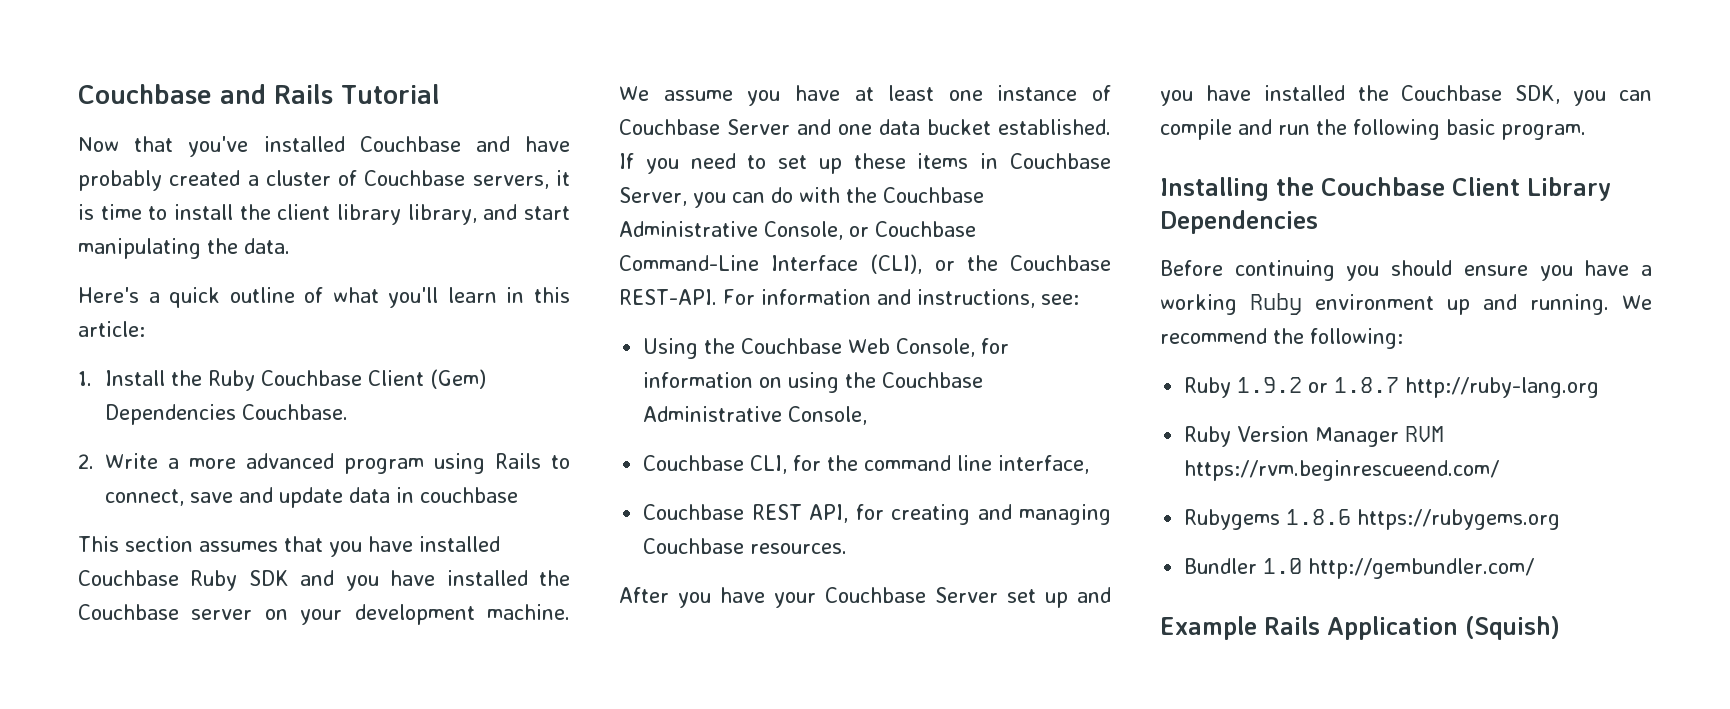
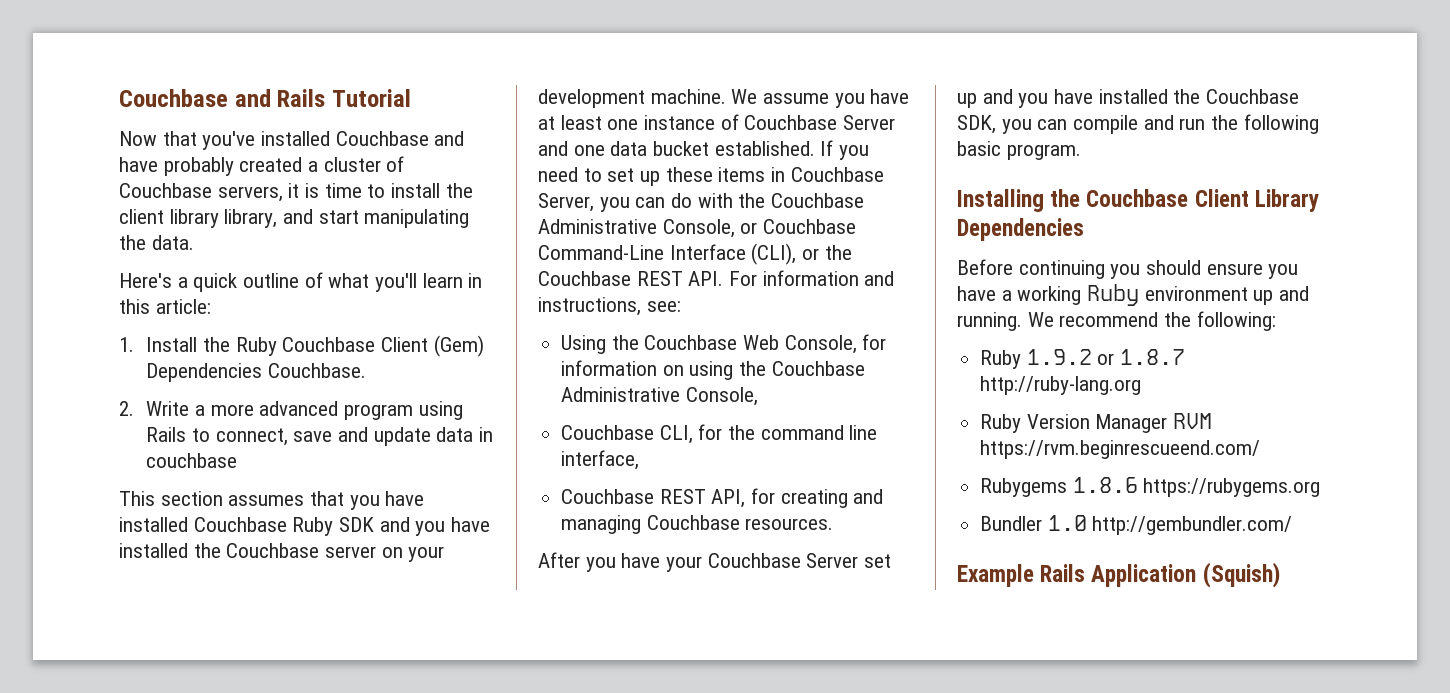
[619,289,717,305] REST-API. -> [636,271,724,286] REST API.

